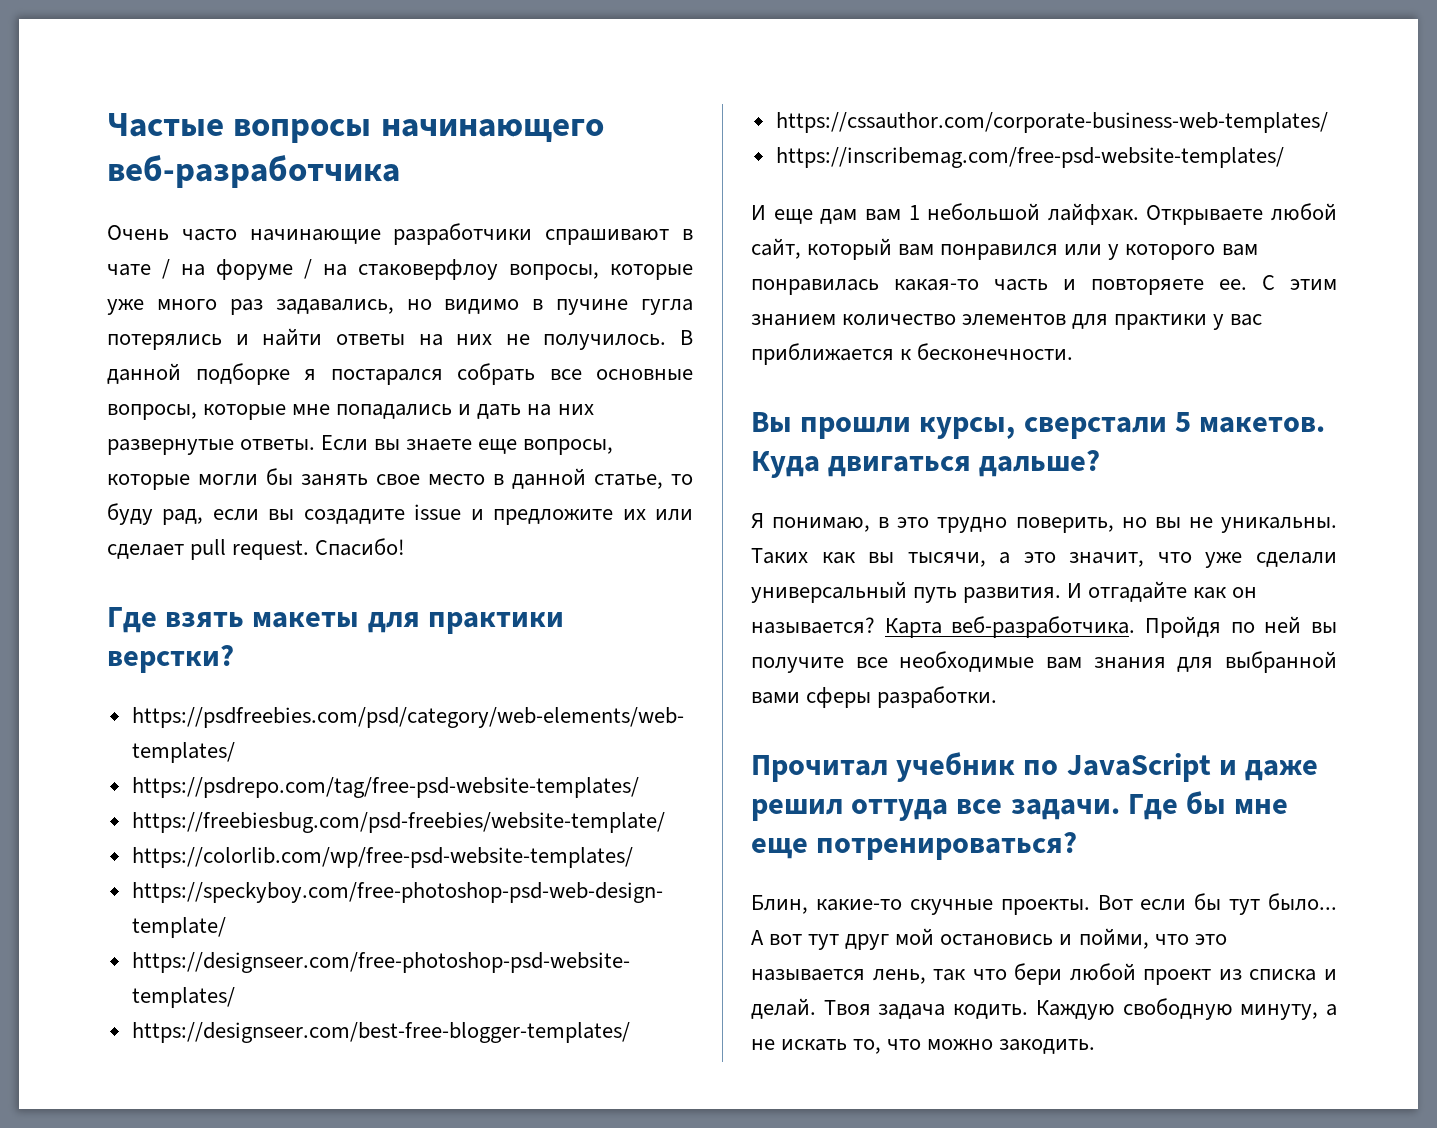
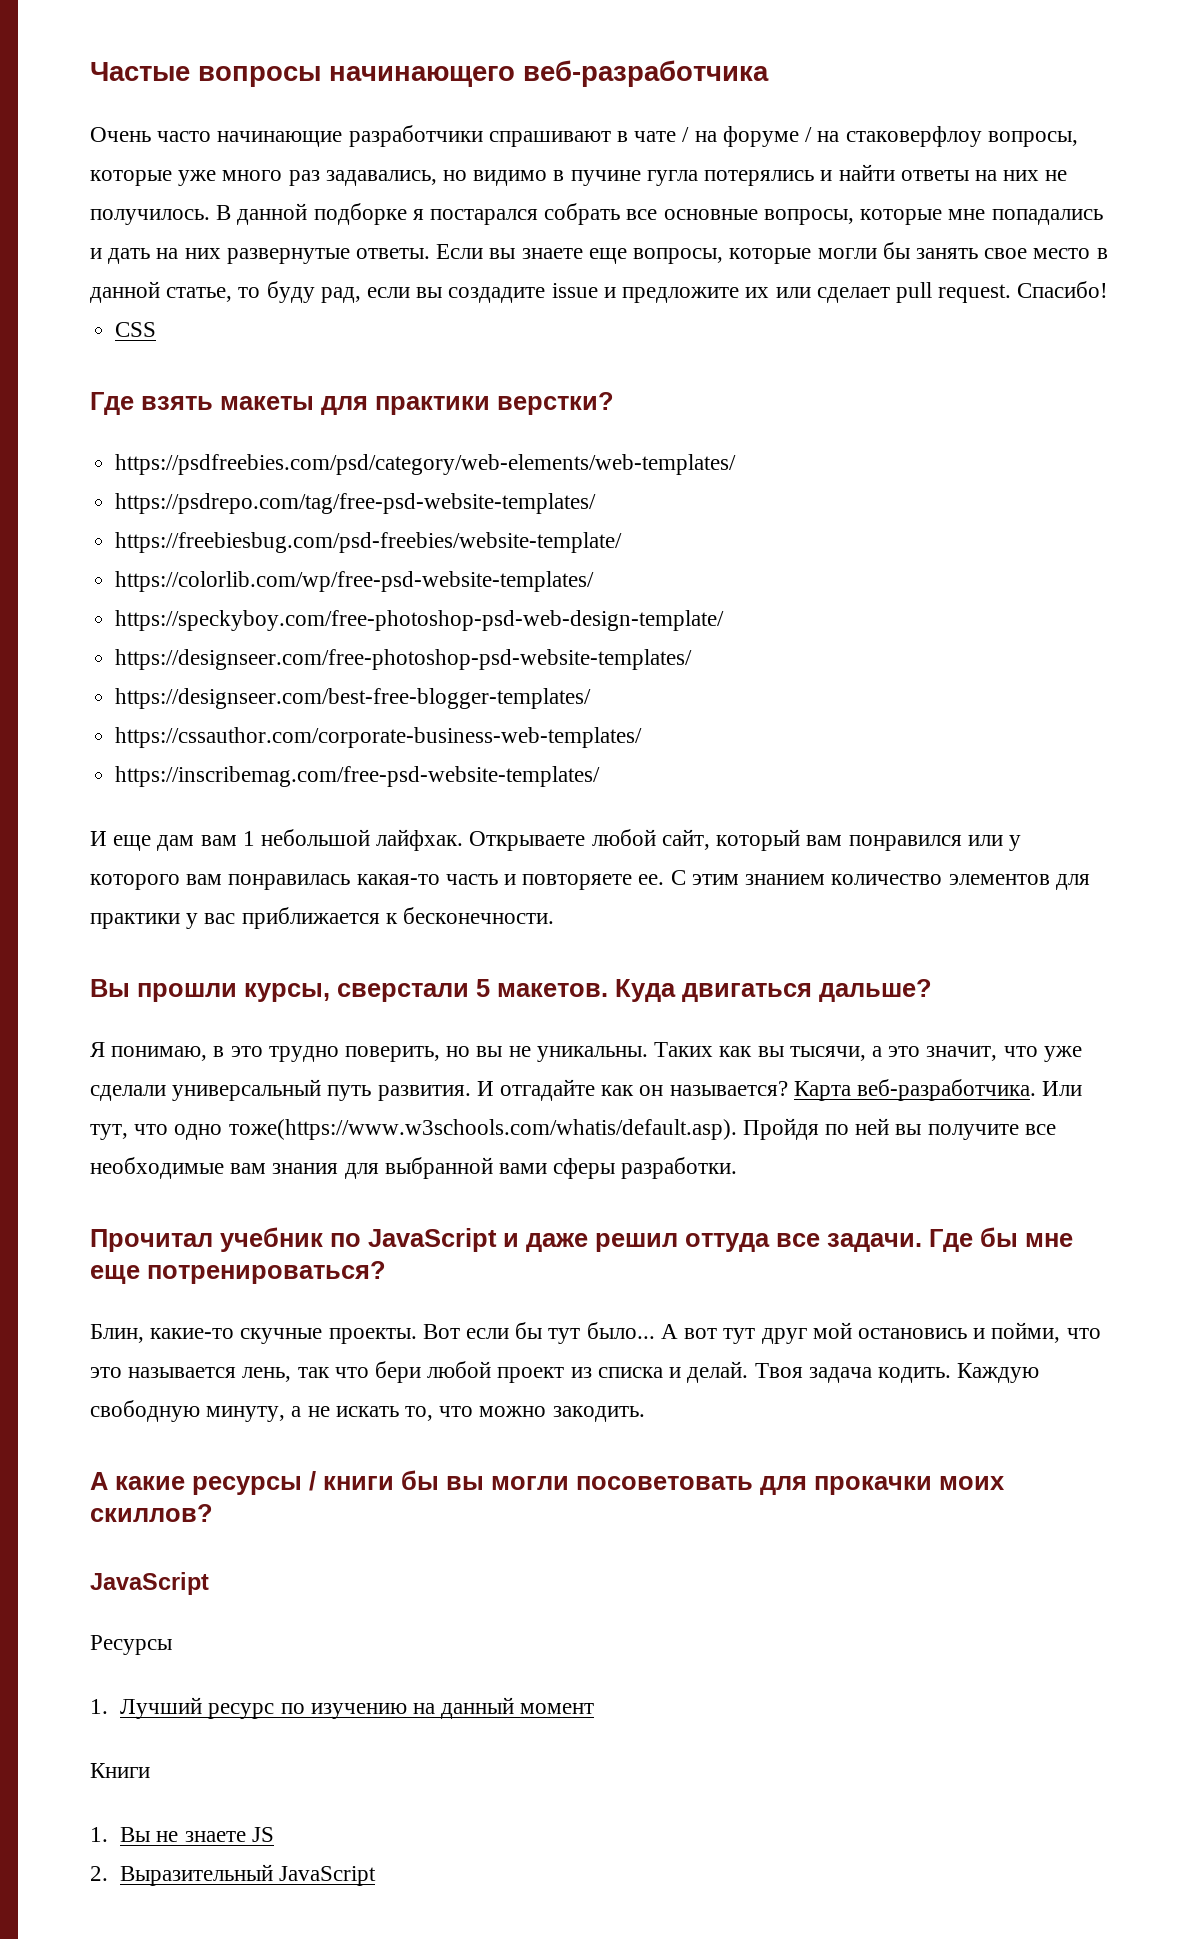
(406, 547) none -> [115,322,157,337] // CSS
(1136, 627) none -> [1042,1081,1083,1096] [90,1119,737,1140] Или тут, что одно тоже(https://www.w3schools.com/whatis/default.asp).
(1096, 1046) none -> [90,1470,1004,1495] [90,1504,213,1522] [90,1572,209,1595] [90,1635,172,1655] [90,1697,595,1719] [90,1763,150,1778] [90,1827,274,1842] [90,1864,377,1886] // А какие ресурсы / книги бы вы могли посоветовать для прокачки моих скиллов? // JavaScript // Ресурсы // 1. Лучший ресурс по изучению на данный момент // Книги // 1. Вы не знаете JS // 2. Выразительный JavaScript

